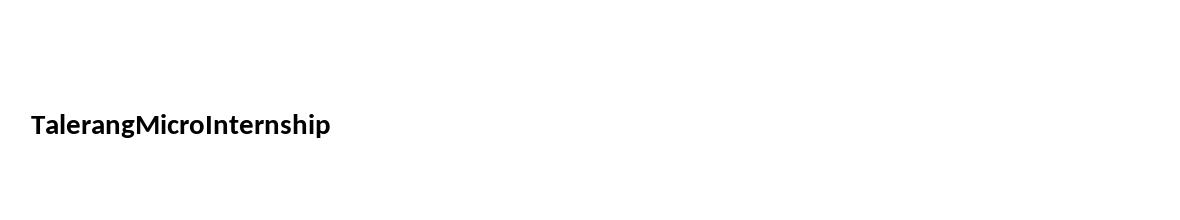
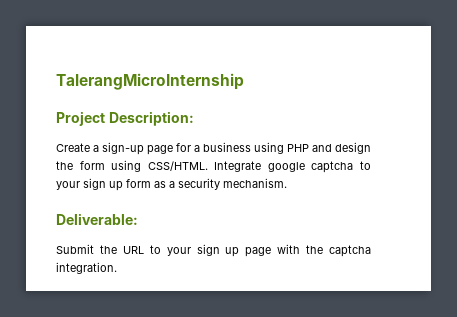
(331, 126) none -> [56,111,194,126] [56,142,371,155] [56,160,371,173] [56,178,287,191] [56,213,138,225] [56,244,371,257] [56,262,117,274] // Project Description: // Create a sign-up page for a business using PHP and design the form using CSS/HTML. Integrate google captcha to your sign up form as a security mechanism. // Deliverable: // Submit the URL to your sign up page with the captcha integration.

